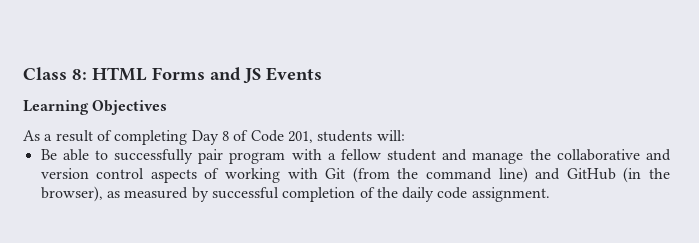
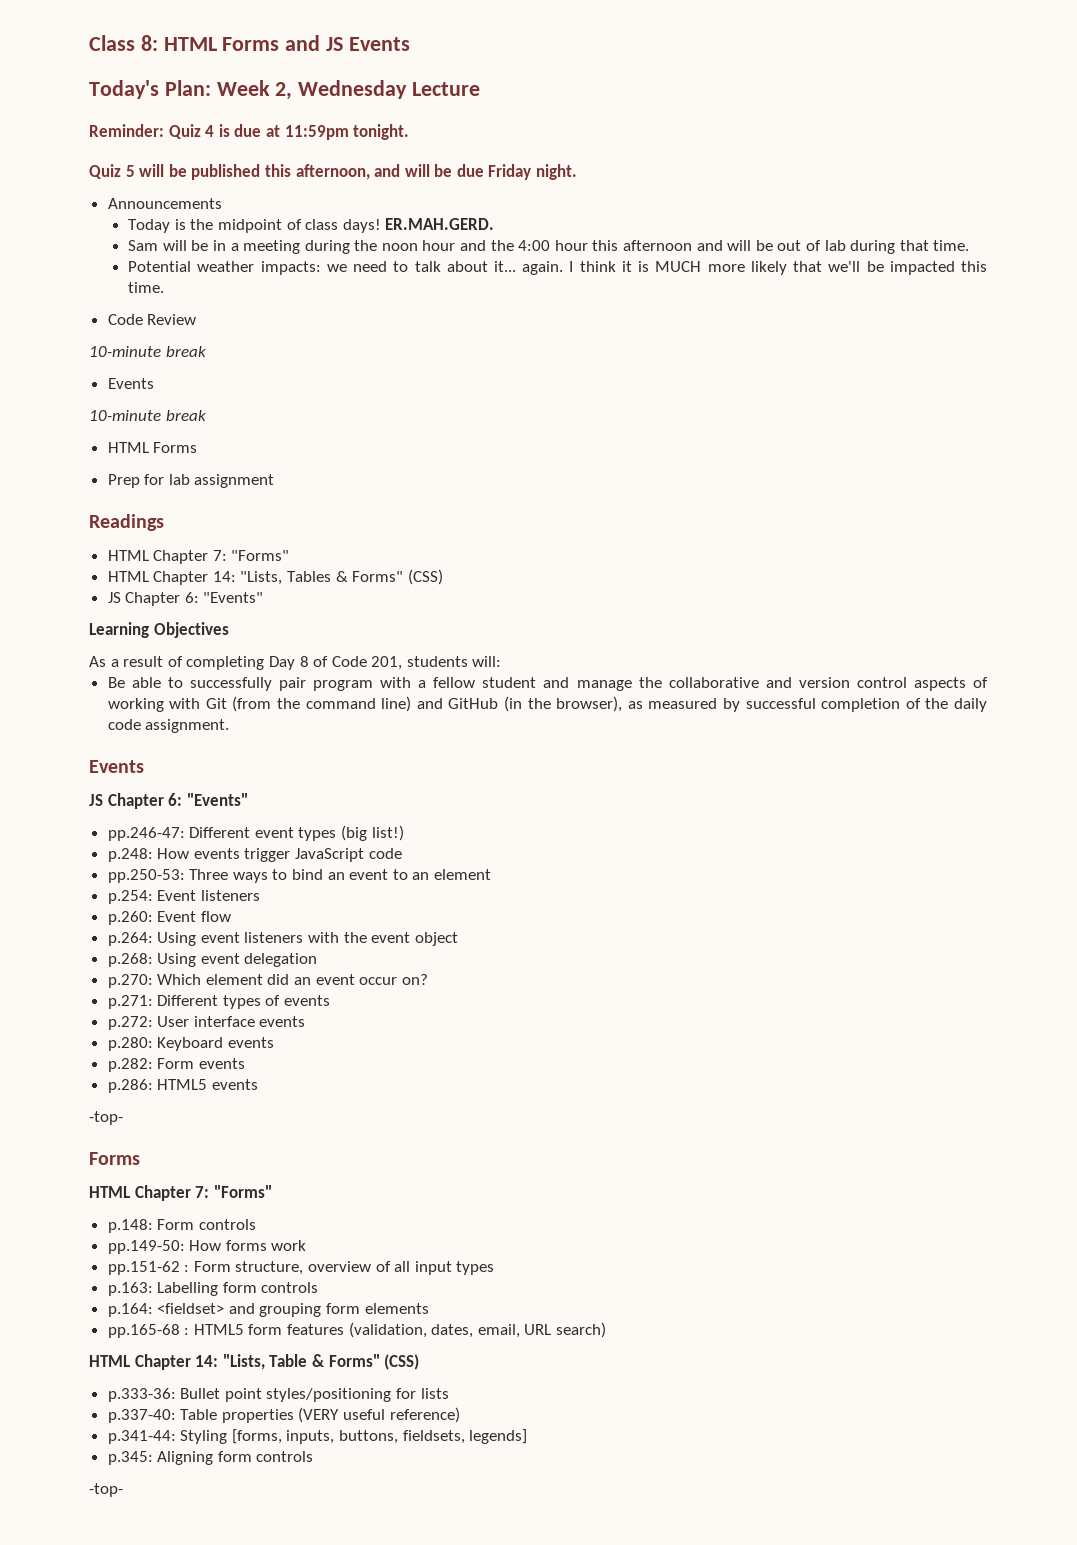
(322, 74) none -> [89,80,481,100] [89,124,410,140] [89,164,578,180] [107,198,222,209] [128,218,495,233] [128,240,970,254] [128,261,987,275] [128,282,165,293] [107,314,197,325] [89,346,206,357] [107,378,154,389] [89,410,206,421] [107,442,198,453] [107,474,275,488] [89,514,164,531] [107,550,290,564] [107,569,443,585] [107,592,264,606] // Today's Plan: Week 2, Wednesday Lecture // Reminder: Quiz 4 is due at 11:59pm tonight. // Quiz 5 will be published this afternoon, and will be due Friday night. // Announcements // Today is the midpoint of class days! ER.MAH.GERD. // Sam will be in a meeting during the noon hour and the 4:00 hour this afternoon and will be out of lab during that time. // Potential weather impacts: we need to talk about it... again. I think it is MUCH more likely that we'll be impacted this time. // Code Review // 10-minute break // Events // 10-minute break // HTML Forms // Prep for lab assignment // Readings // HTML Chapter 7: "Forms" // HTML Chapter 14: "Lists, Tables & Forms" (CSS) // JS Chapter 6: "Events"
(550, 194) none -> [89,760,144,773] [89,793,248,809] [107,825,404,841] [107,848,402,862] [107,869,492,883] [107,890,260,904] [107,911,231,925] [107,932,458,946] [107,953,318,967] [107,974,428,988] [107,995,331,1009] [107,1016,306,1030] [107,1037,274,1051] [107,1058,245,1072] [107,1079,258,1093] [89,1111,123,1125] [89,1152,140,1165] [89,1185,272,1201] [107,1219,256,1233] [107,1240,307,1254] [107,1261,495,1275] [107,1282,319,1296] [107,1303,429,1317] [107,1322,607,1338] [89,1354,420,1370] [107,1388,449,1402] [107,1407,460,1423] [107,1429,528,1444] [107,1451,314,1465] [89,1483,123,1497] // Events // JS Chapter 6: "Events" // pp.246-47: Different event types (big list!) // p.248: How events trigger JavaScript code // pp.250-53: Three ways to bind an event to an element // p.254: Event listeners // p.260: Event flow // p.264: Using event listeners with the event object // p.268: Using event delegation // p.270: Which element did an event occur on? // p.271: Different types of events // p.272: User interface events // p.280: Keyboard events // p.282: Form events // p.286: HTML5 events // -top- // Forms // HTML Chapter 7: "Forms" // p.148: Form controls // pp.149-50: How forms work // pp.151-62 : Form structure, overview of all input types // p.163: Labelling form controls // p.164: <fieldset> and grouping form elements // pp.165-68 : HTML5 form features (validation, dates, email, URL search) // HTML Chapter 14: "Lists, Table & Forms" (CSS) // p.333-36: Bullet point styles/positioning for lists // p.337-40: Table properties (VERY useful reference) // p.341-44: Styling [forms, inputs, buttons, fieldsets, legends] // p.345: Aligning form controls // -top-

